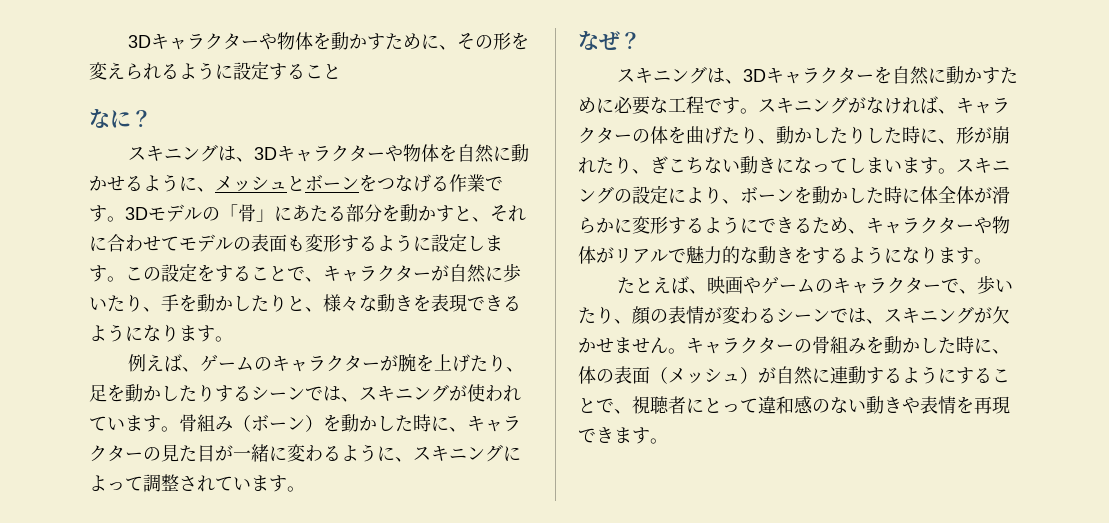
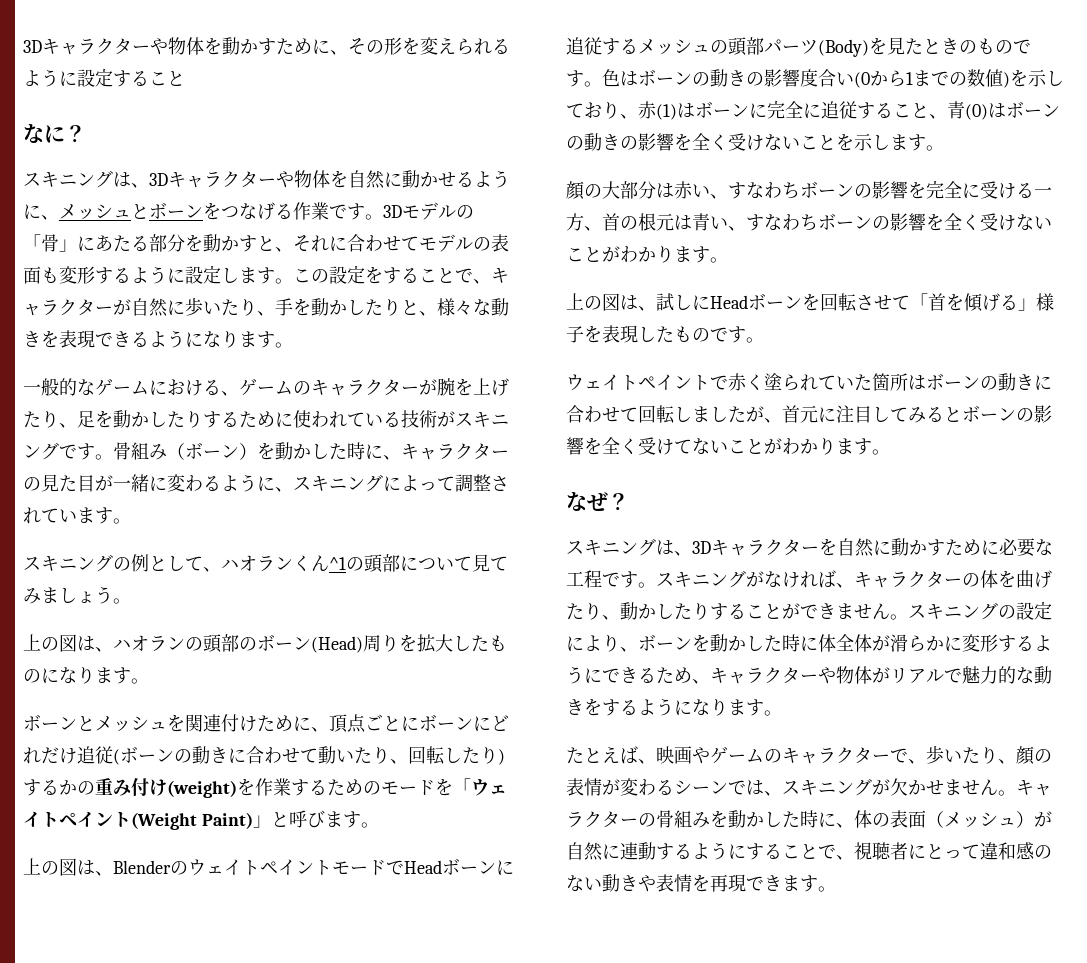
[127,354,182,372] 例えば -> [23,378,221,396] 一般的なゲームにおける
[251,384,521,402] [89,415,143,431] シーンでは、スキニングが使われていま -> [239,410,509,428] [23,442,77,460] ために使われている技術がスキニングで
(305, 489) none -> [23,554,508,573] [23,586,131,604] [23,634,507,653] [23,666,149,684] [23,714,509,733] [23,746,505,765] [23,778,507,798] [23,810,379,830] [23,858,514,876] [566,37,1031,57] [566,69,1064,88] [566,100,1060,120] [566,133,944,151] [566,180,1052,200] [566,213,1052,231] [566,245,728,263] [566,293,1054,312] [566,325,764,343] [566,373,1052,391] [566,405,1052,424] [566,437,890,455] // スキニングの例として、ハオランくん^1の頭部について見てみましょう。 // 上の図は、ハオランの頭部のボーン(Head)周りを拡大したものになります。 // ボーンとメッシュを関連付けために、頂点ごとにボーンにどれだけ追従(ボーンの動きに合わせて動いたり、回転したり)するかの重み付け(weight)を作業するためのモードを「ウェイトペイント(Weight Paint)」と呼びます。 // 上の図は、BlenderのウェイトペイントモードでHeadボーンに追従するメッシュの頭部パーツ(Body)を見たときのものです。色はボーンの動きの影響度合い(0から1までの数値)を示しており、赤(1)はボーンに完全に追従すること、青(0)はボーンの動きの影響を全く受けないことを示します。 // 顔の大部分は赤い、すなわちボーンの影響を完全に受ける一方、首の根元は青い、すなわちボーンの影響を全く受けないことがわかります。 // 上の図は、試しにHeadボーンを回転させて「首を傾げる」様子を表現したものです。 // ウェイトペイントで赤く塗られていた箇所はボーンの動きに合わせて回転しましたが、首元に注目してみるとボーンの影響を全く受けてないことがわかります。
[866,126,1010,144] [578,156,938,174] した時に、形が崩れたり、ぎこちない動きになってしまいます -> [710,603,890,620] することができません

